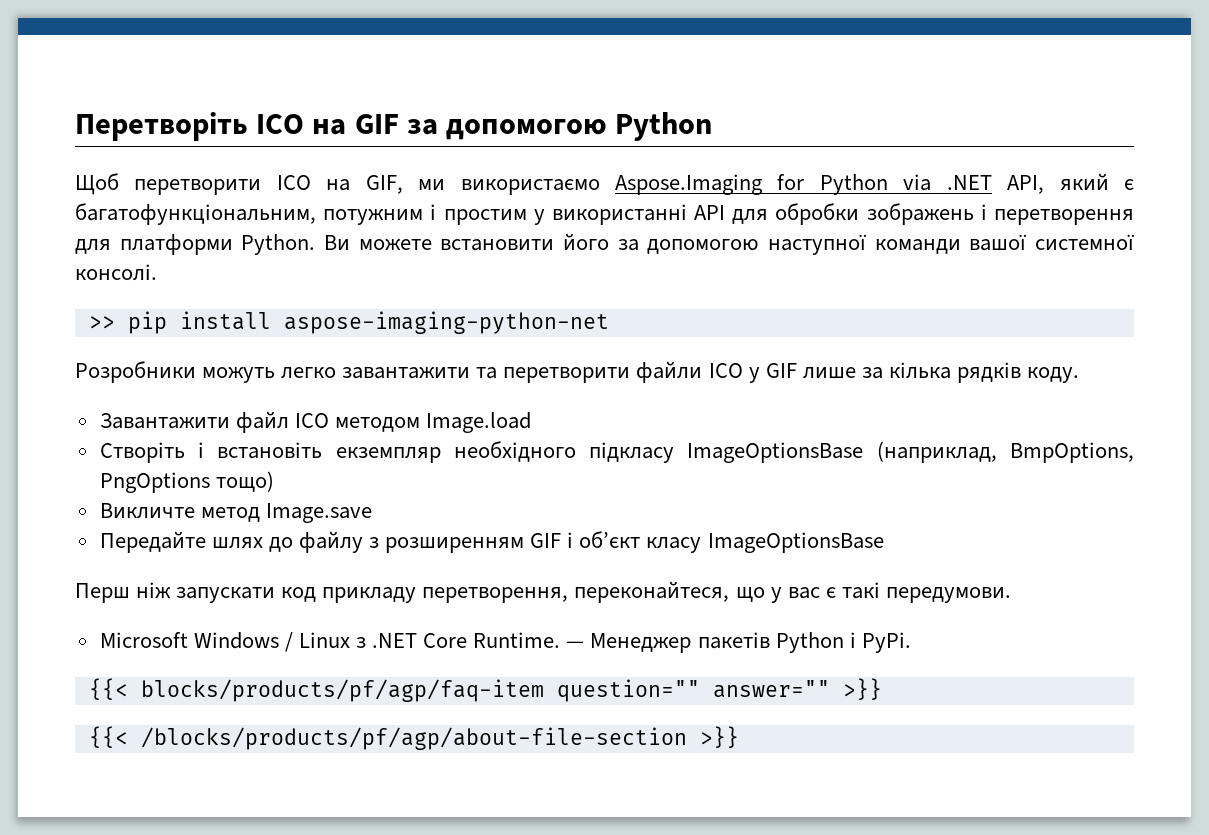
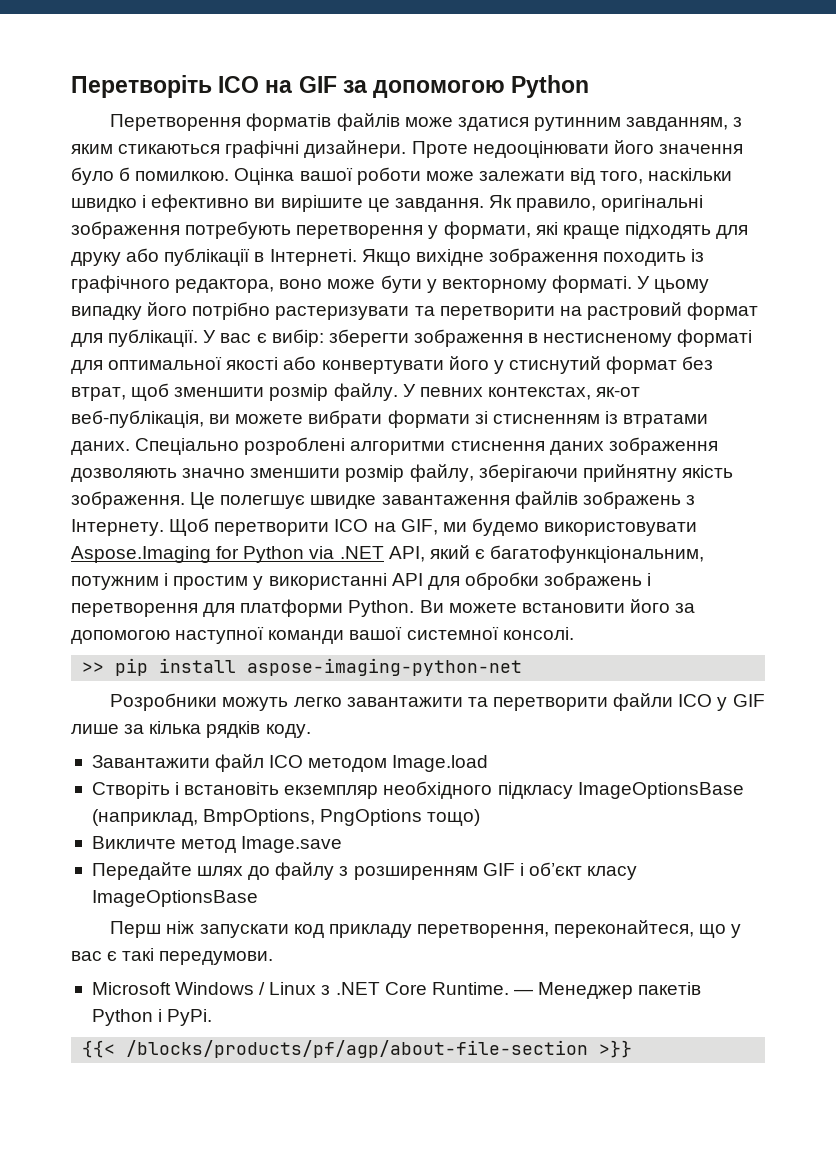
(713, 126) none -> [110,113,743,131] [71,140,743,158] [71,167,733,185] [71,194,704,212] [71,221,749,239] [71,248,705,266] [71,275,710,293] [71,302,759,320] [71,329,753,347] [71,356,714,374] [71,383,641,401] [71,410,709,428] [71,437,718,455] [71,464,733,482] [71,491,695,509] [71,519,164,536] Перетворення форматів файлів може здатися рутинним завданням, з яким стикаються графічні дизайнери. Проте недооцінювати його значення було б помилкою. Оцінка вашої роботи може залежати від того, наскільки швидко і ефективно ви вирішите це завдання. Як правило, оригінальні зображення потребують перетворення у формати, які краще підходять для друку або публікації в Інтернеті. Якщо вихідне зображення походить із графічного редактора, воно може бути у векторному форматі. У цьому випадку його потрібно растеризувати та перетворити на растровий формат для публікації. У вас є вибір: зберегти зображення в нестисненому форматі для оптимальної якості або конвертувати його у стиснутий формат без втрат, щоб зменшити розмір файлу. У певних контекстах, як-от веб-публікація, ви можете вибрати формати зі стисненням із втратами даних. Спеціально розроблені алгоритми стиснення даних зображення дозволяють значно зменшити розмір файлу, зберігаючи прийнятну якість зображення. Це полегшує швидке завантаження файлів зображень з Інтернету.
[460,179,600,195] використаємо -> [471,518,698,536] будемо використовувати
[88,678,882,702] // {{< blocks/products/pf/agp/faq-item question="" answer="" >}} -> (213, 1017) none

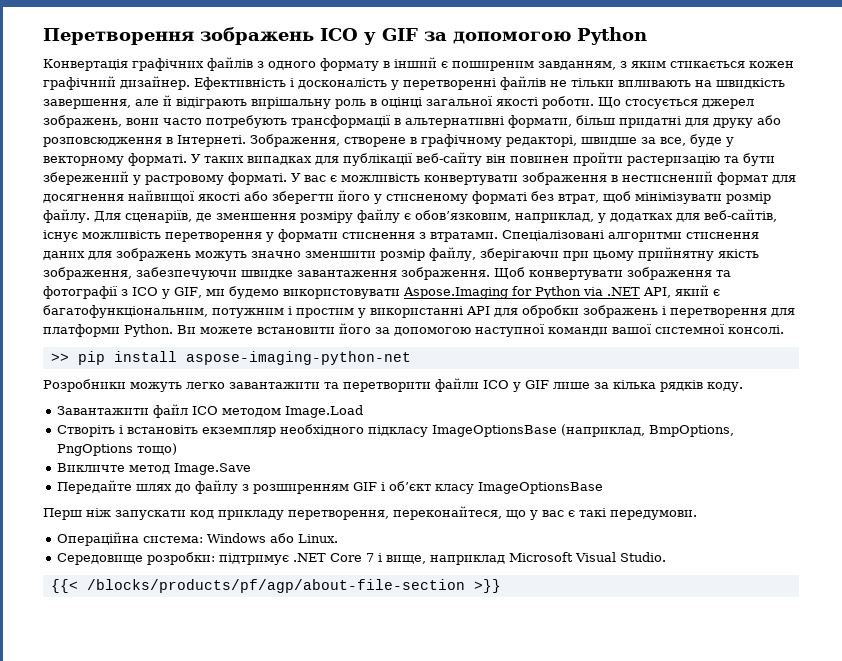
[71,75,293,98] Перетворіть ICO на -> [43,27,376,45] Перетворення зображень ICO у
[110,113,743,131] [71,140,743,158] [71,167,733,185] [71,194,704,212] [71,221,711,239] Перетворення форматів файлів може здатися рутинним завданням, з яким стикаються графічні дизайнери. Проте недооцінювати його значення було б помилкою. Оцінка вашої роботи може залежати від того, наскільки швидко і ефективно ви вирішите це завдання. Як правило, оригінальні зображення потребують перетворення у формати, які краще підходять -> [43,57,794,71] [43,76,785,90] [43,95,754,109] [43,115,681,128] Конвертація графічних файлів з одного формату в інший є поширеним завданням, з яким стикається кожен графічний дизайнер. Ефективність і досконалість у перетворенні файлів не тільки впливають на швидкість завершення, але й відіграють вирішальну роль в оцінці загальної якості роботи. Що стосується джерел зображень, вони часто потребують трансформації в альтернативні формати, більш придатні
[164,248,251,266] публікації -> [43,137,162,147] розповсюдження
[361,248,705,266] [71,275,710,293] [71,302,759,320] [71,329,753,347] [71,356,223,374] Якщо вихідне зображення походить із графічного редактора, воно може бути у векторному форматі. У цьому випадку його потрібно растеризувати та перетворити на растровий формат для публікації. У вас є вибір: зберегти зображення в нестисненому форматі для оптимальної -> [250,134,734,147] [43,152,775,166] [43,171,796,185] [43,190,195,203] Зображення, створене в графічному редакторі, швидше за все, буде у векторному форматі. У таких випадках для публікації веб-сайту він повинен пройти растеризацію та бути збережений у растровому форматі. У вас є можливість конвертувати зображення в нестиснений формат для досягнення найвищої
[321,360,444,374] конвертувати -> [272,191,334,204] зберегти
[508,356,678,374] стиснутий формат -> [386,191,527,204] стисненому форматі
[174,387,265,397] зменшити -> [635,192,722,204] мінімізувати
[402,384,641,400] [71,410,709,428] [71,437,718,455] [71,468,177,482] У певних контекстах, як-от веб-публікація, ви можете вибрати формати зі стисненням із втратами даних. Спеціально розроблені алгоритми стиснення даних зображення дозволяють -> [94,209,777,223] [43,229,759,242] [43,248,247,261] Для сценаріїв, де зменшення розміру файлу є обов’язковим, наприклад, у додатках для веб-сайтів, існує можливість перетворення у формати стиснення з втратами. Спеціалізовані алгоритми стиснення даних для зображень можуть
[582,464,733,482] [71,491,695,509] [71,518,396,536] прийнятну якість зображення. Це полегшує швидке завантаження файлів зображень з Інтернету. Щоб перетворити ICO на -> [563,247,759,261] [43,267,731,280] [43,286,170,299] при цьому прийнятну якість зображення, забезпечуючи швидке завантаження зображення. Щоб конвертувати зображення та фотографії з ICO у
[392,755,489,772] Image.load -> [285,405,364,418] Image.Load
[241,836,343,853] Image.save -> [174,463,252,475] Image.Save
[91,982,702,999] [91,1009,213,1026] Microsoft Windows / Linux з .NET Core Runtime. — Менеджер пакетів Python і PyPi. -> [57,532,339,546] [57,552,667,565] Операційна система: Windows або Linux. // Середовище розробки: підтримує .NET Core 7 і вище, наприклад Microsoft Visual Studio.

